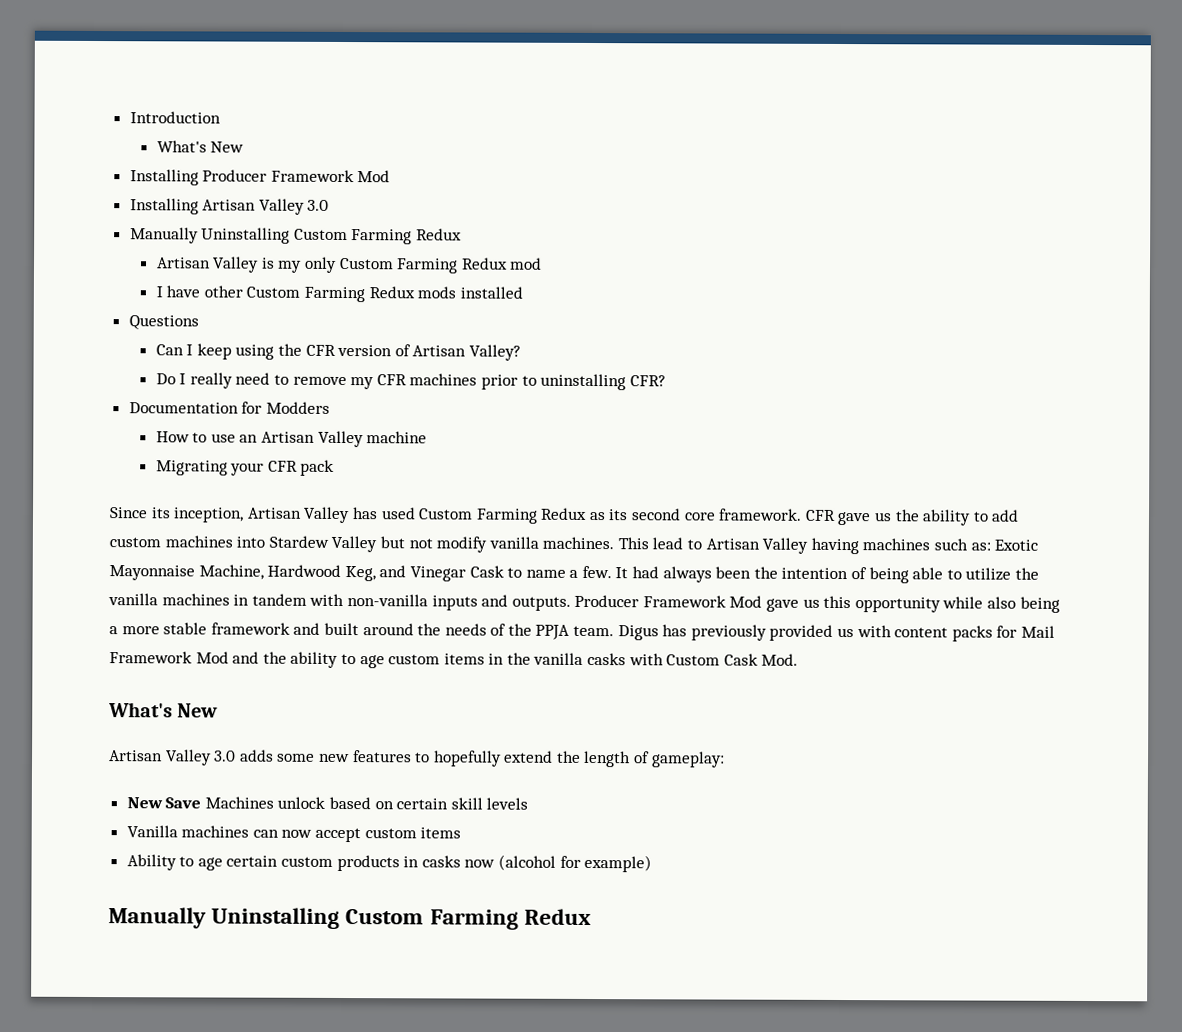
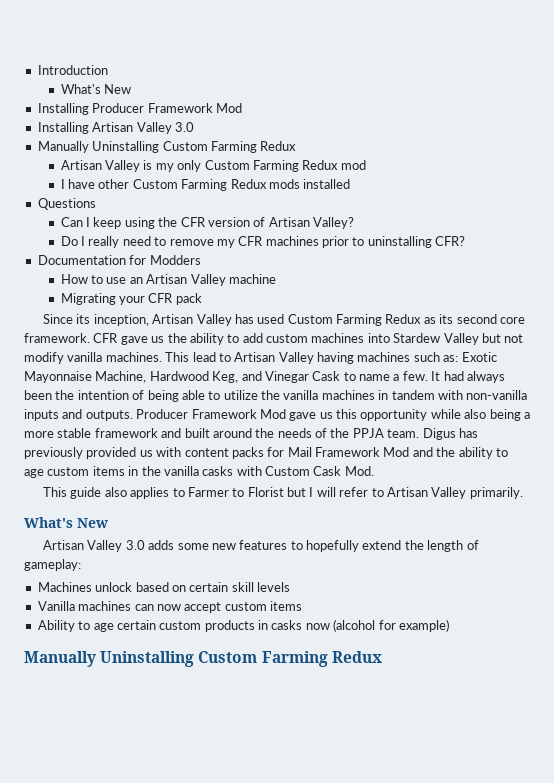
(799, 659) none -> [43,487,523,499] // This guide also applies to Farmer to Florist but I will refer to Artisan Valley primarily.
[126,797,202,809] New Save -> (81, 565) none

